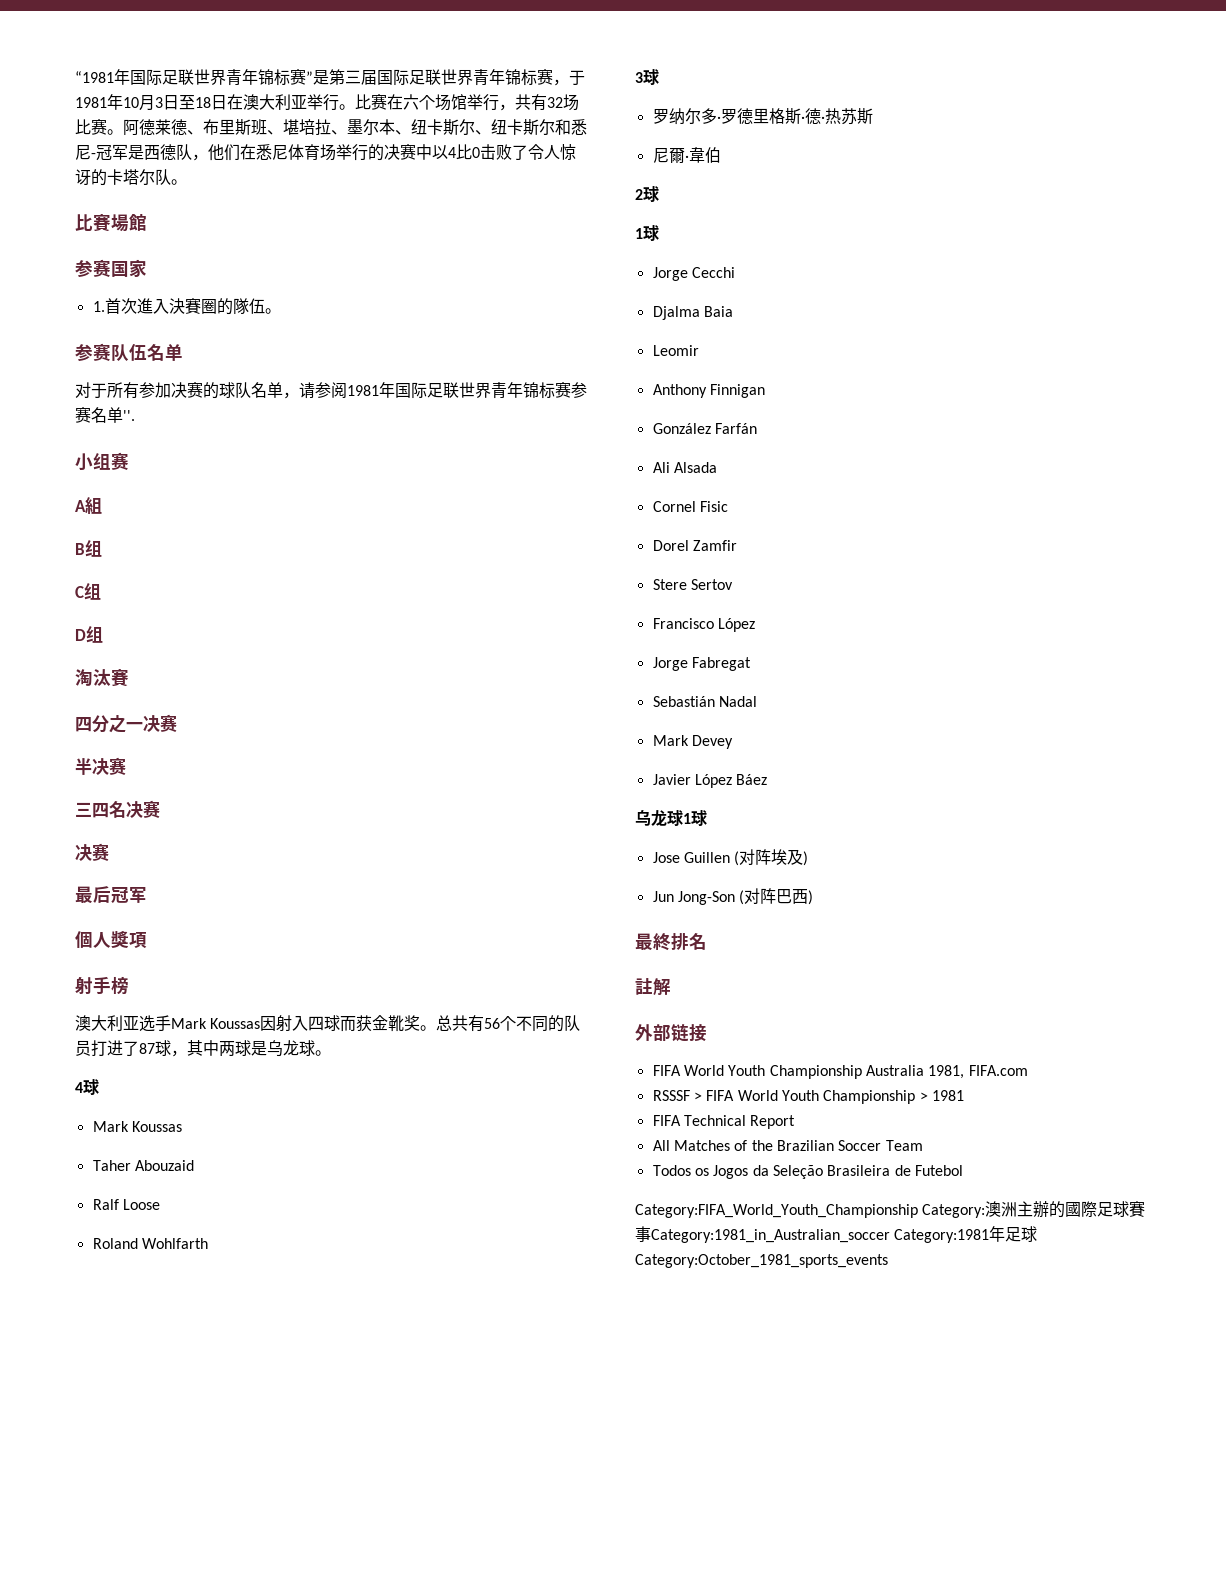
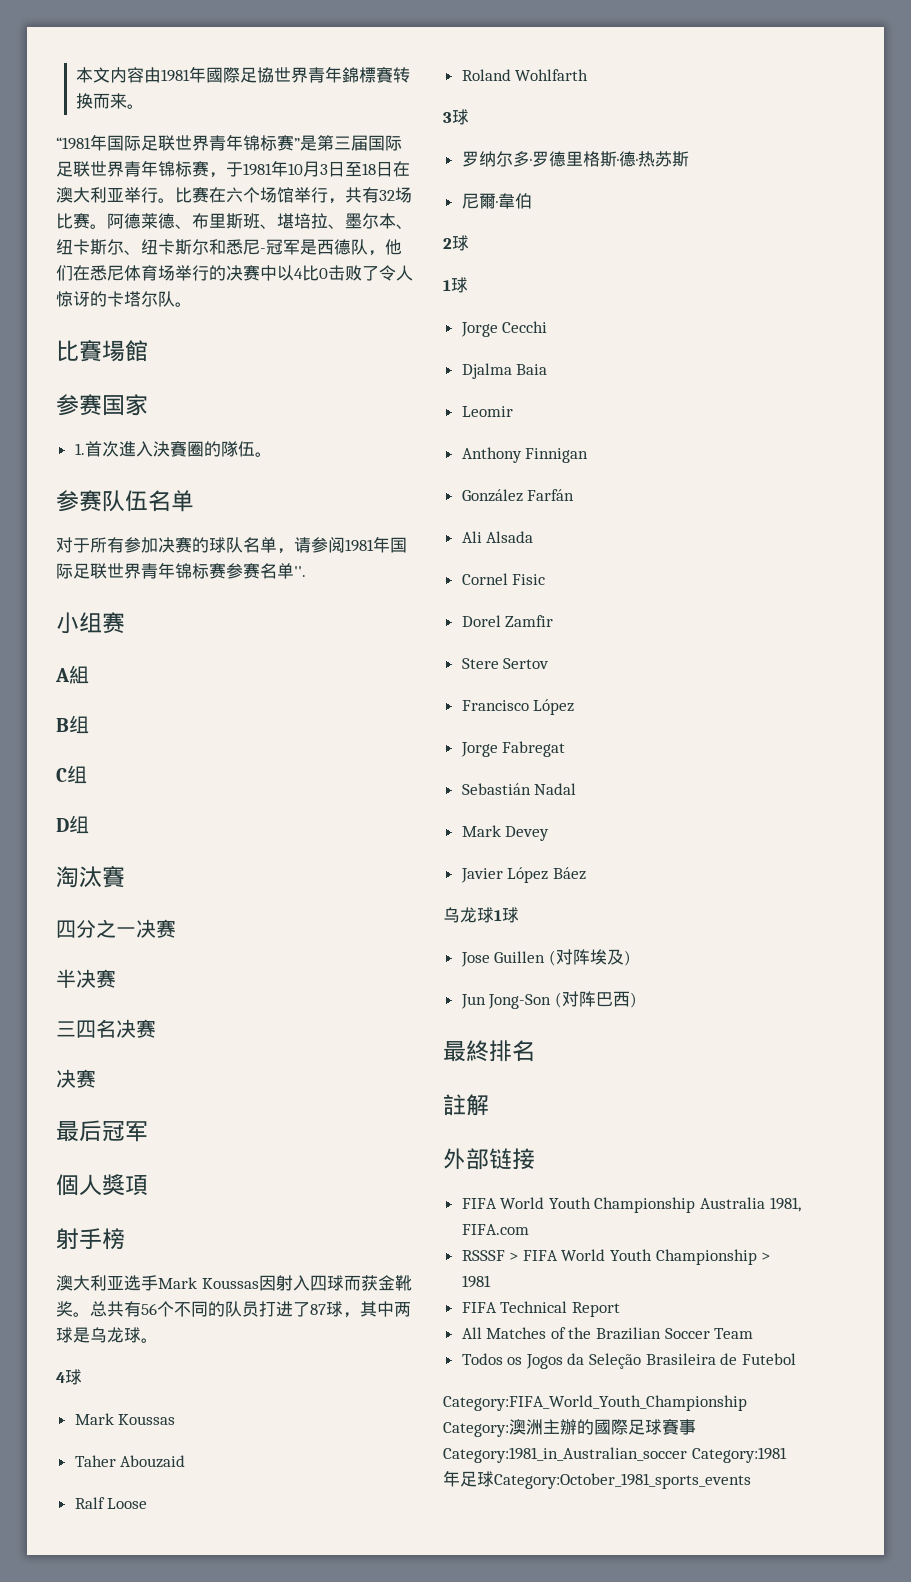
(75, 77) none -> [76,66,411,83] [76,93,145,109] 本文内容由1981年國際足協世界青年錦標賽转换而来。 //

